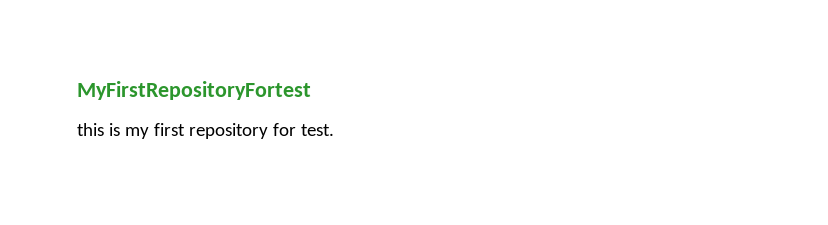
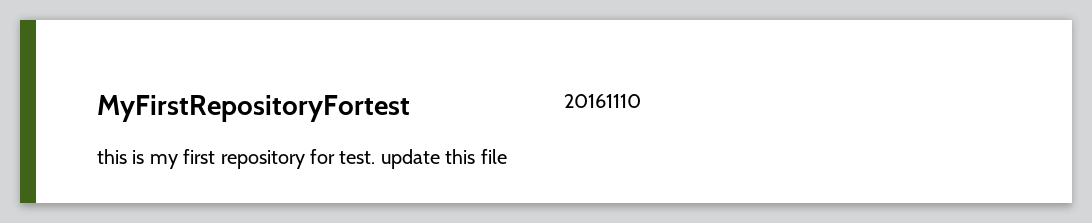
(334, 130) none -> [380,149,507,169] [564,94,641,108] update this file 20161110

